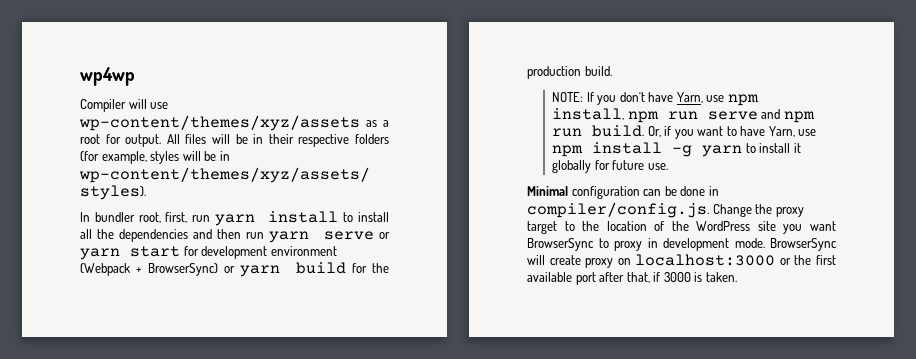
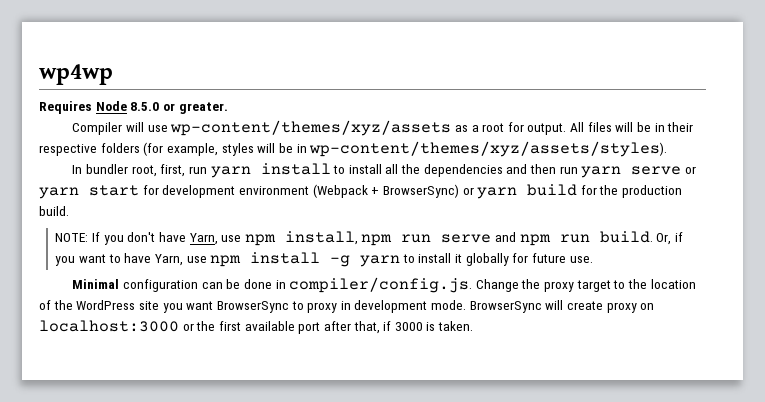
(135, 76) none -> [39,101,228,114] // Requires Node 8.5.0 or greater.

